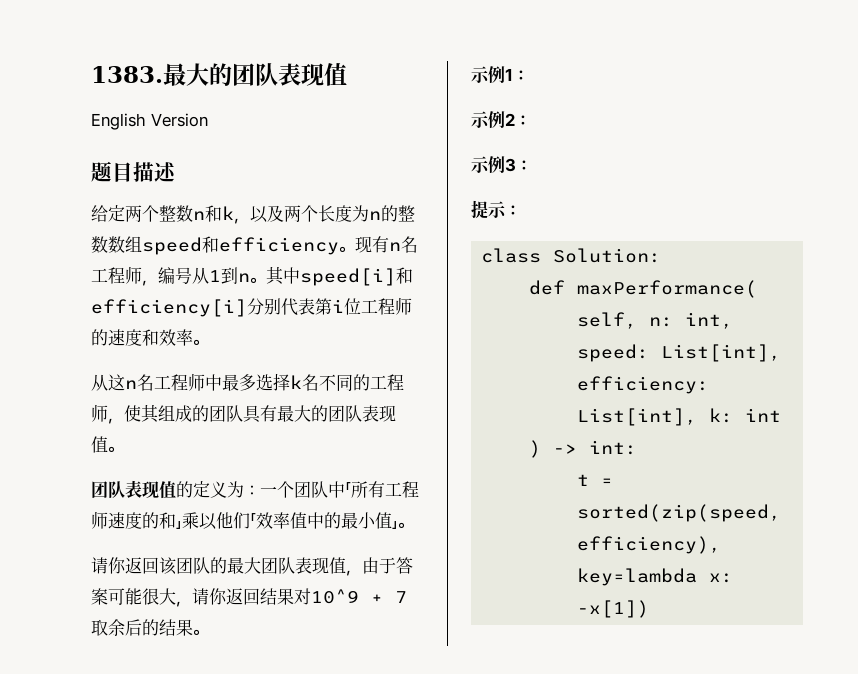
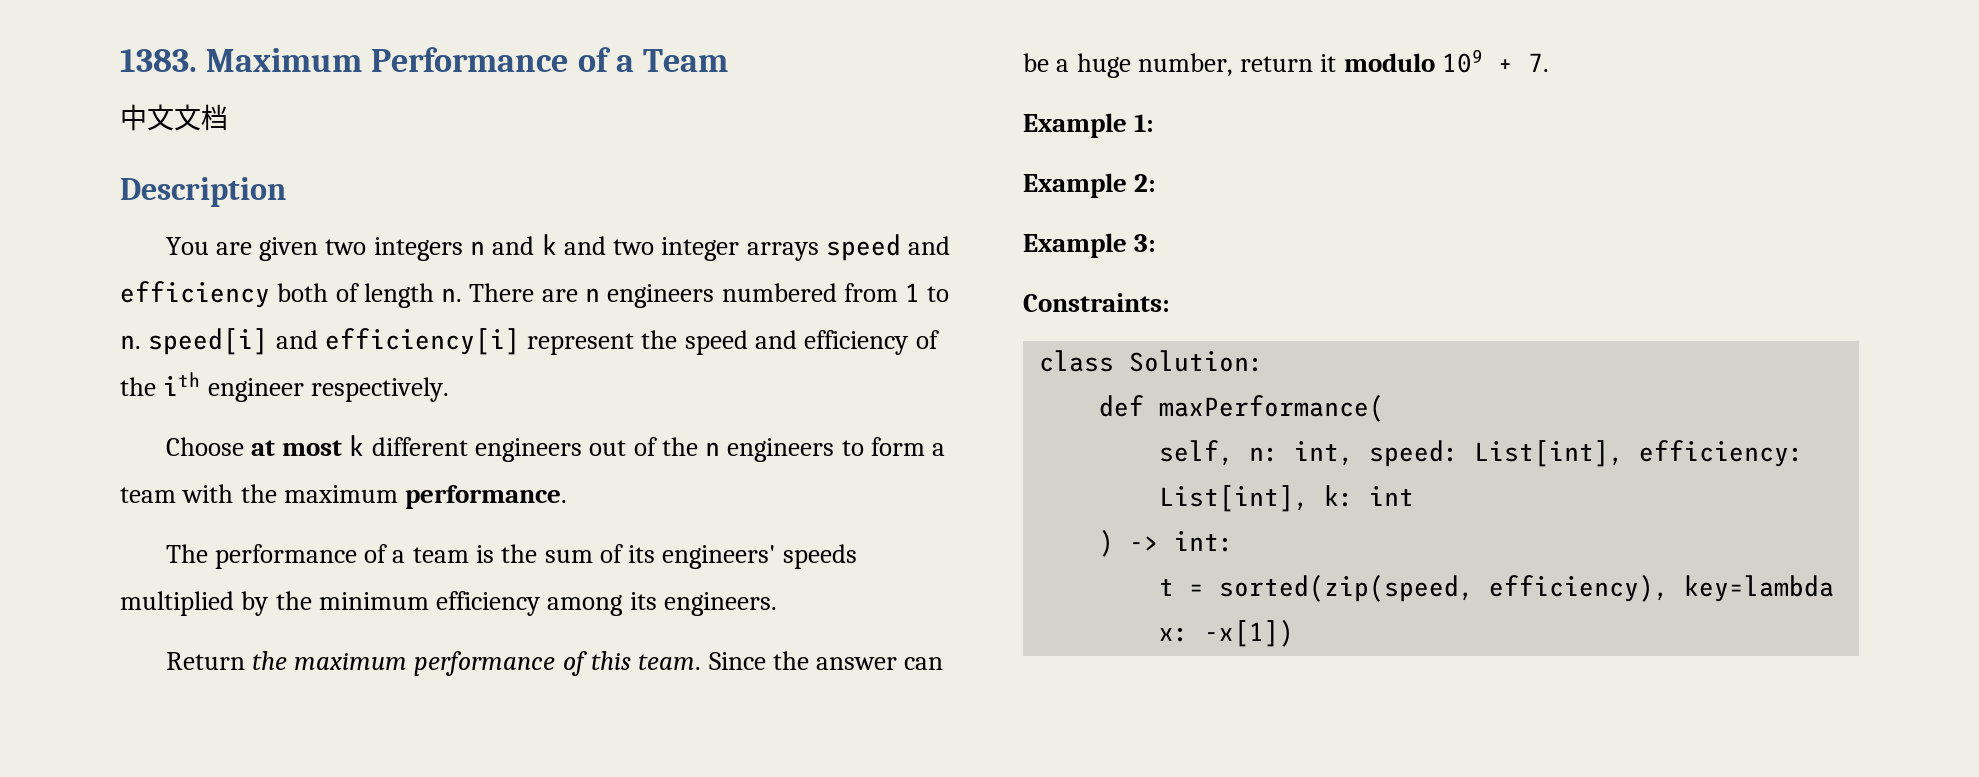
[163,63,347,86] [91,113,208,130] [91,161,176,182] [91,205,415,224] [91,236,418,255] [91,266,413,286] [91,297,412,317] [91,329,209,346] [91,373,404,391] [91,404,396,424] [91,436,124,453] [91,480,419,499] [91,511,414,530] [91,557,413,576] [91,588,407,607] [91,619,209,636] [471,66,529,83] [471,111,531,128] [471,156,532,173] [471,200,521,219] 最大的团队表现值 // English Version // 题目描述 // 给定两个整数n和k，以及两个长度为n的整数数组speed和efficiency。现有n名工程师，编号从1到n。其中speed[i]和efficiency[i]分别代表第i位工程师的速度和效率。 // 从这n名工程师中最多选择k名不同的工程师，使其组成的团队具有最大的团队表现值。 // 团队表现值的定义为：一个团队中「所有工程师速度的和」乘以他们「效率值中的最小值」。 // 请你返回该团队的最大团队表现值，由于答案可能很大，请你返回结果对10^9 + 7取余后的结果。 // 示例1： // 示例2： // 示例3： // 提示： -> [206,47,728,72] [120,104,228,131] [120,177,286,207] [165,234,951,261] [120,281,950,308] [120,328,939,355] [120,372,449,402] [165,435,946,462] [120,484,568,509] [165,544,857,569] [120,591,778,616] [165,651,944,676] [1023,49,1550,78] [1023,113,1155,138] [1023,173,1157,198] [1023,233,1157,258] [1023,293,1170,312] Maximum Performance of a Team // 中文文档 // Description // You are given two integers n and k and two integer arrays speed and efficiency both of length n. There are n engineers numbered from 1 to n. speed[i] and efficiency[i] represent the speed and efficiency of the ith engineer respectively. // Choose at most k different engineers out of the n engineers to form a team with the maximum performance. // The performance of a team is the sum of its engineers' speeds multiplied by the minimum efficiency among its engineers. // Return the maximum performance of this team. Since the answer can be a huge number, return it modulo 109 + 7. // Example 1: // Example 2: // Example 3: // Constraints:

